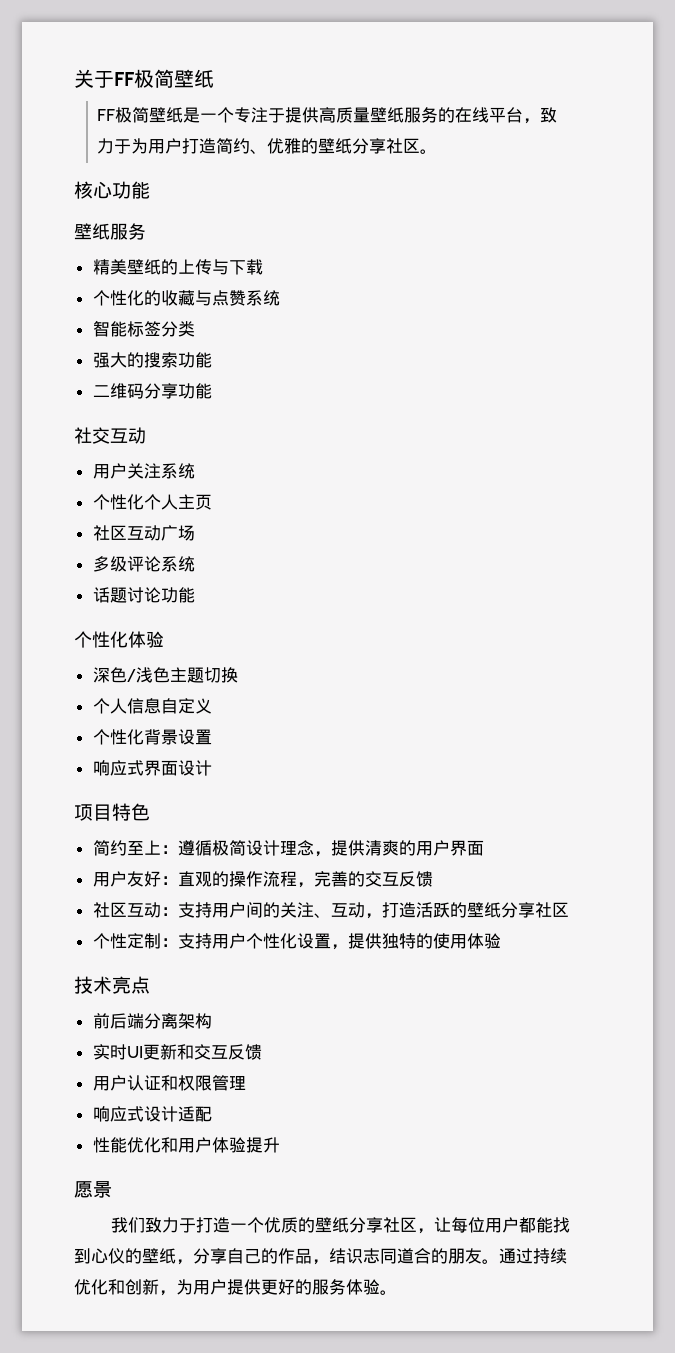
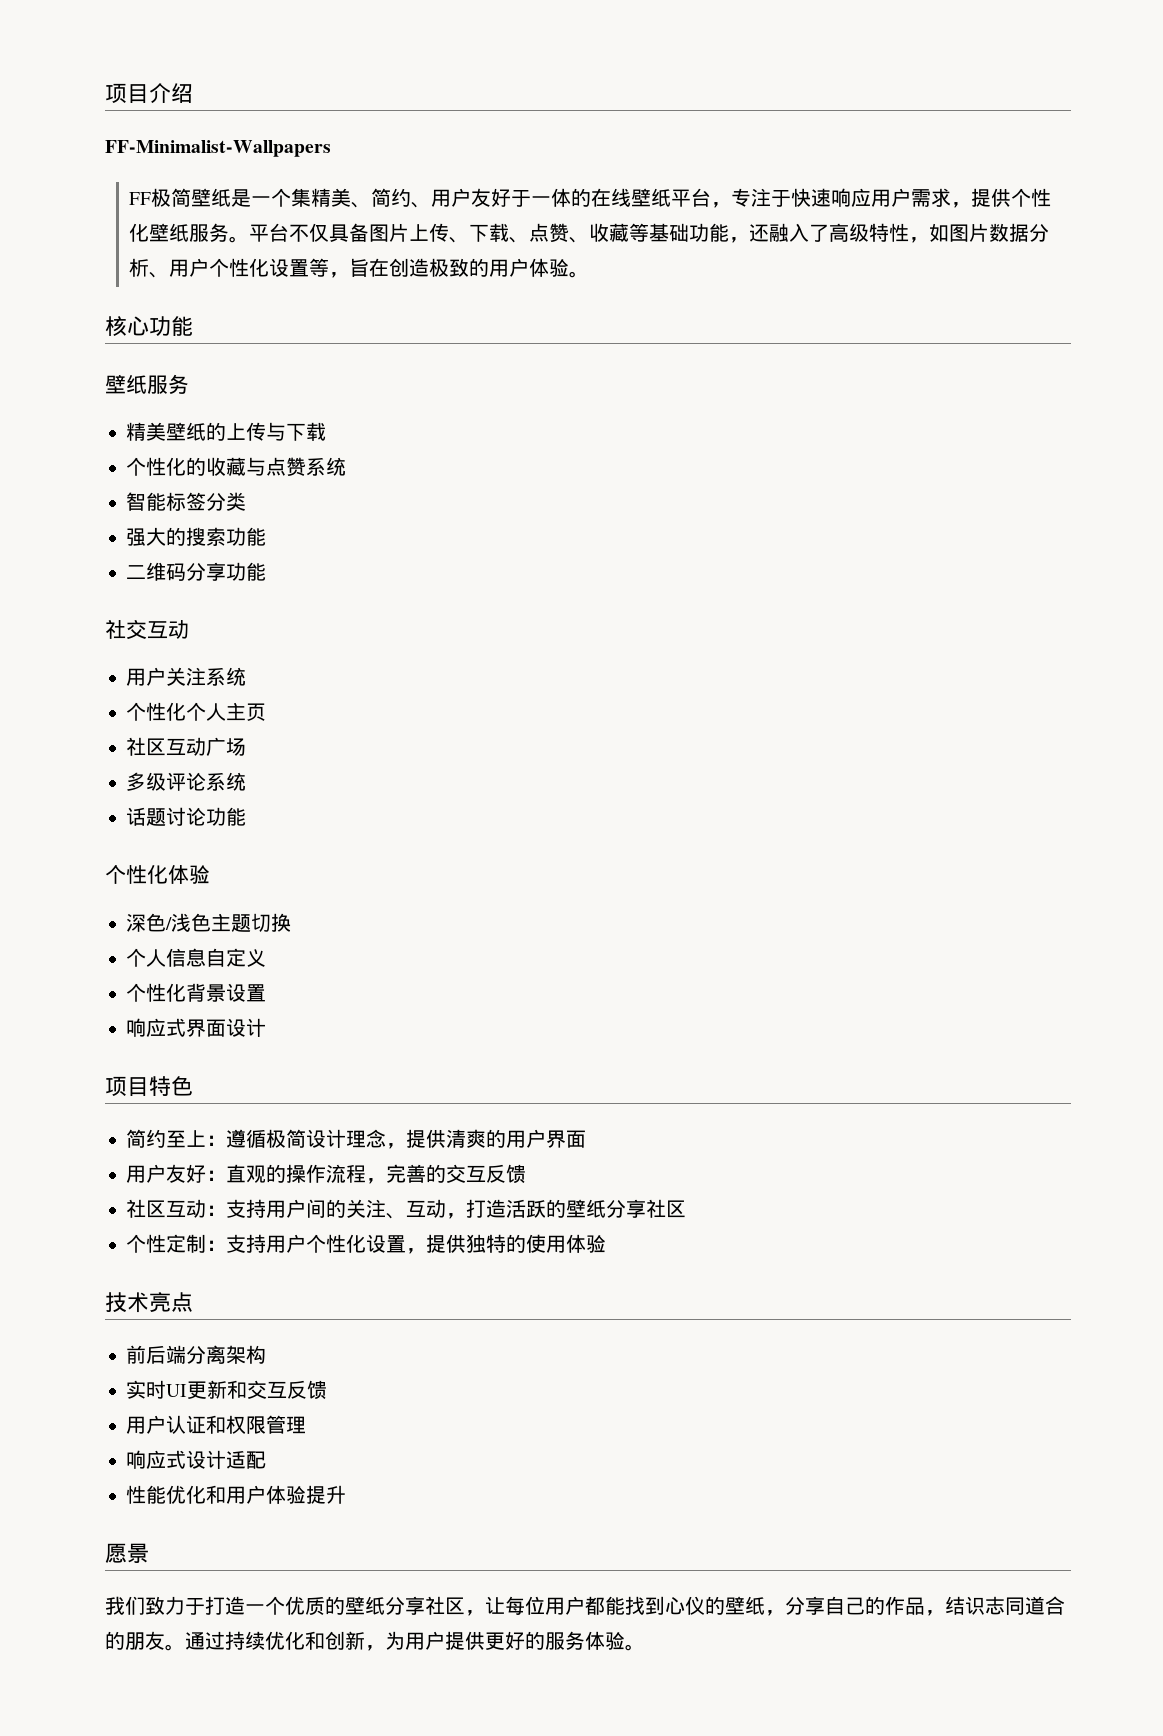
[74,69,214,88] 关于FF极简壁纸 -> [105,83,193,104] [105,140,331,157] 项目介绍 // FF-Minimalist-Wallpapers
[234,107,558,124] [97,138,421,154] 专注于提供高质量壁纸服务的在线平台，致力于为用户打造简约、优雅的壁纸分享社区 -> [291,188,1052,208] [129,223,1050,243] [129,258,570,278] 集精美、简约、用户友好于一体的在线壁纸平台，专注于快速响应用户需求，提供个性化壁纸服务。平台不仅具备图片上传、下载、点赞、收藏等基础功能，还融入了高级特性，如图片数据分析、用户个性化设置等，旨在创造极致的用户体验

